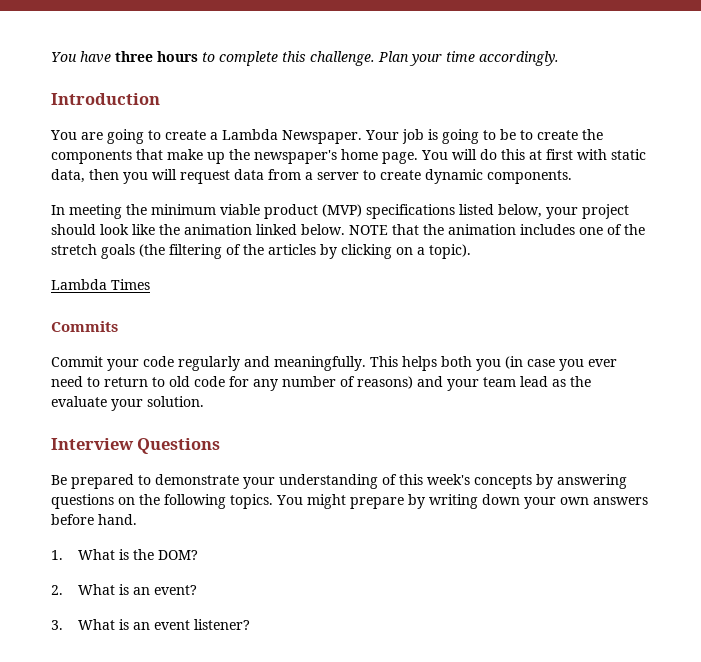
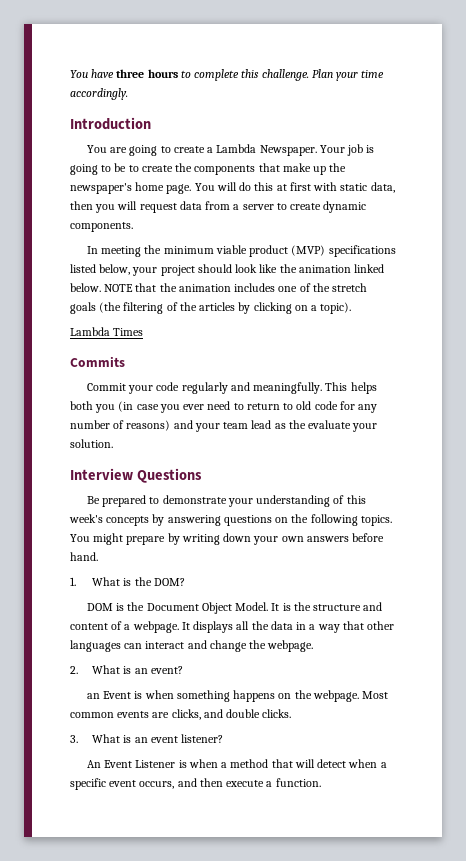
(199, 555) none -> [86,602,383,614] [70,621,395,633] [70,640,314,652] // DOM is the Document Object Model. It is the structure and content of a webpage. It displays all the data in a way that other languages can interact and change the webpage.
(198, 590) none -> [86,690,389,702] [70,709,292,720] // an Event is when something happens on the webpage. Most common events are clicks, and double clicks.
(251, 624) none -> [86,759,387,768] [70,778,321,790] // An Event Listener is when a method that will detect when a specific event occurs, and then execute a function.

